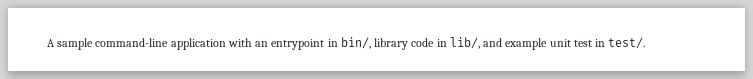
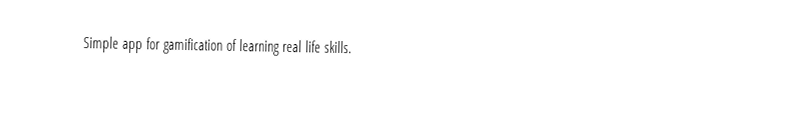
[46,37,646,50] A sample command-line application with an entrypoint in bin/, library code in lib/, and example unit test in test/. -> [83,36,353,56] Simple app for gamification of learning real life skills.

